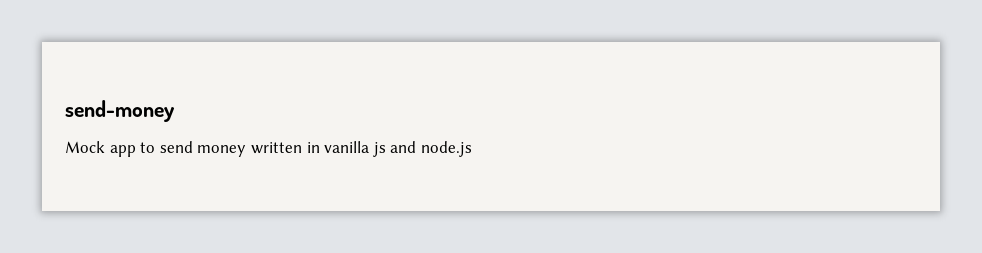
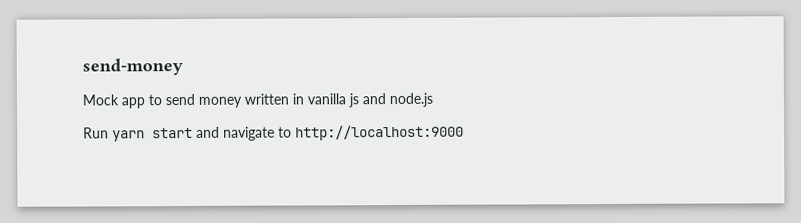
(472, 149) none -> [83,124,464,142] // Run yarn start and navigate to http://localhost:9000

